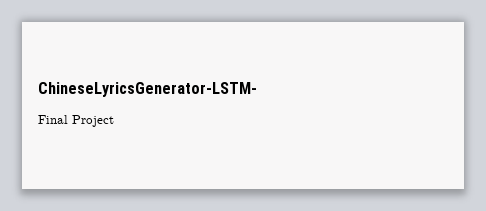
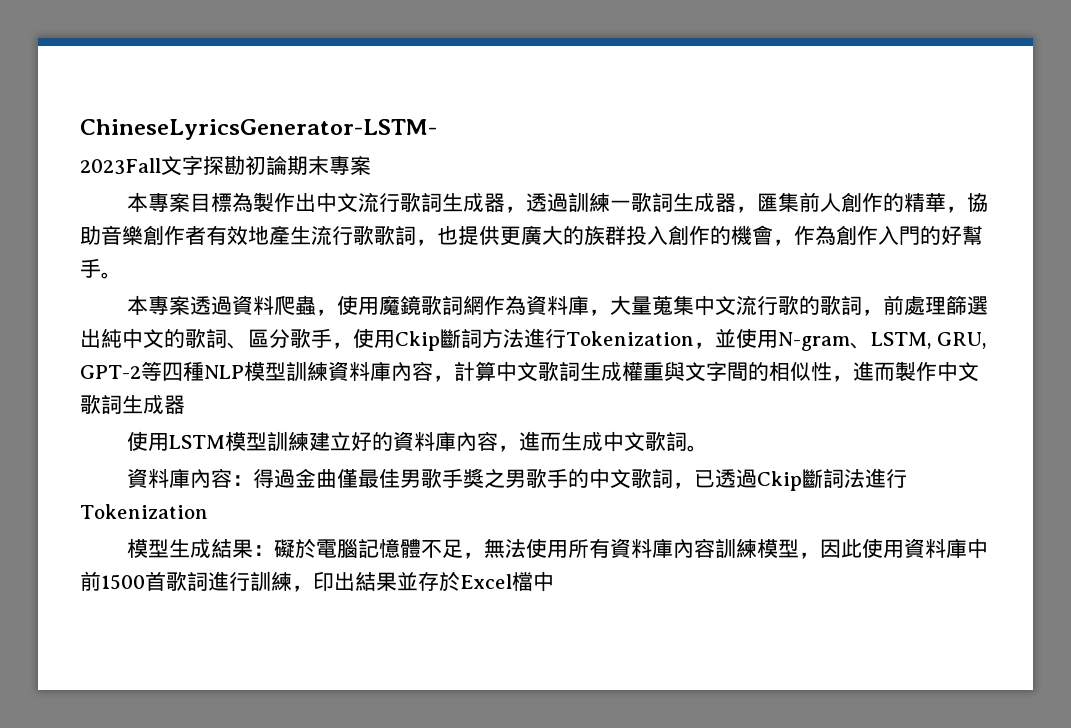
[38,115,114,127] Final Project -> [80,155,371,176] [127,192,989,213] [80,225,983,246] [80,258,122,279] [127,295,989,316] [80,328,986,351] [80,361,979,382] [80,395,185,414] [127,431,709,452] [127,468,908,491] [80,504,208,519] [127,538,989,559] [80,571,554,592] 2023Fall文字探勘初論期末專案 // 本專案目標為製作出中文流行歌詞生成器，透過訓練一歌詞生成器，匯集前人創作的精華，協助音樂創作者有效地產生流行歌歌詞，也提供更廣大的族群投入創作的機會，作為創作入門的好幫手。 // 本專案透過資料爬蟲，使用魔鏡歌詞網作為資料庫，大量蒐集中文流行歌的歌詞，前處理篩選出純中文的歌詞、區分歌手，使用Ckip斷詞方法進行Tokenization，並使用N-gram、LSTM, GRU, GPT-2等四種NLP模型訓練資料庫內容，計算中文歌詞生成權重與文字間的相似性，進而製作中文歌詞生成器 // 使用LSTM模型訓練建立好的資料庫內容，進而生成中文歌詞。 // 資料庫內容：得過金曲僅最佳男歌手獎之男歌手的中文歌詞，已透過Ckip斷詞法進行Tokenization // 模型生成結果：礙於電腦記憶體不足，無法使用所有資料庫內容訓練模型，因此使用資料庫中前1500首歌詞進行訓練，印出結果並存於Excel檔中

